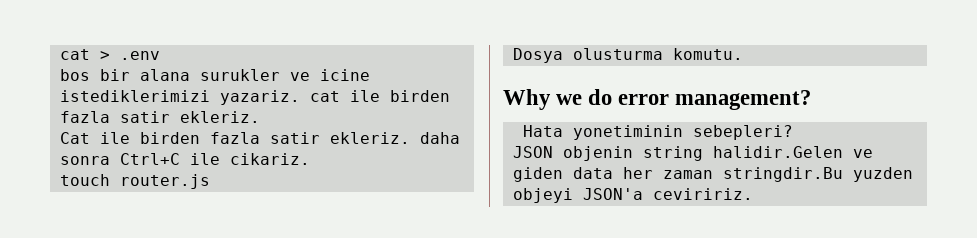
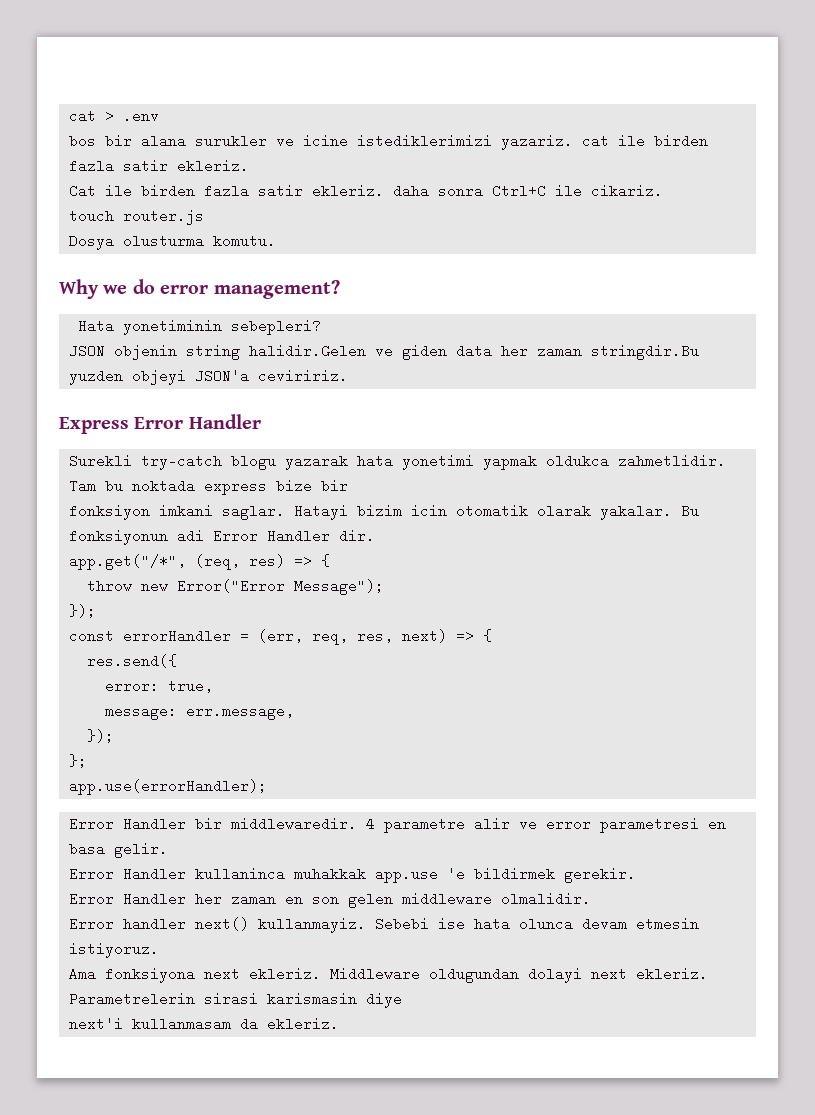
(754, 194) none -> [59,414,261,434] [68,454,726,470] [68,479,348,495] [68,504,699,520] [68,529,375,545] [68,554,330,570] [86,579,384,595] [68,604,96,618] [68,629,492,645] [86,654,177,668] [104,679,213,693] [104,704,294,720] [86,729,114,743] [68,754,87,768] [68,779,267,795] [68,817,726,833] [68,842,168,858] [68,867,636,883] [68,892,591,908] [68,917,699,933] [68,942,159,958] [68,967,708,983] [68,992,402,1008] [68,1017,339,1031] // Express Error Handler // Surekli try-catch blogu yazarak hata yonetimi yapmak oldukca zahmetlidir. Tam bu noktada express bize bir // fonksiyon imkani saglar. Hatayi bizim icin otomatik olarak yakalar. Bu fonksiyonun adi Error Handler dir. // app.get("/*", (req, res) => { // throw new Error("Error Message"); // }); // const errorHandler = (err, req, res, next) => { // res.send({ // error: true, // message: err.message, // }); // }; // app.use(errorHandler); // Error Handler bir middlewaredir. 4 parametre alir ve error parametresi en basa gelir. // Error Handler kullaninca muhakkak app.use 'e bildirmek gerekir. // Error Handler her zaman en son gelen middleware olmalidir. // Error handler next() kullanmayiz. Sebebi ise hata olunca devam etmesin istiyoruz. // Ama fonksiyona next ekleriz. Middleware oldugundan dolayi next ekleriz. Parametrelerin sirasi karismasin diye // next'i kullanmasam da ekleriz.

